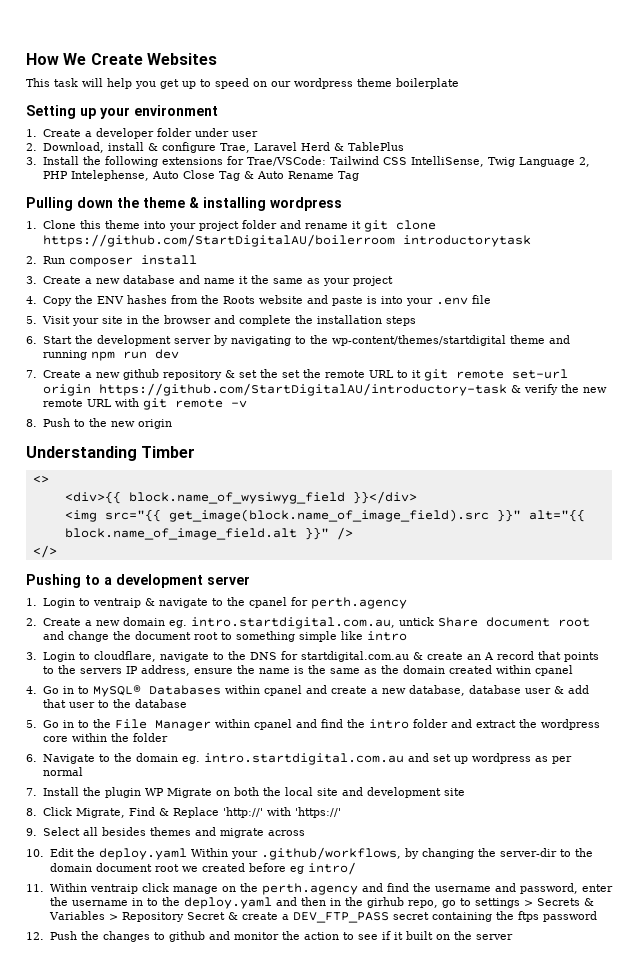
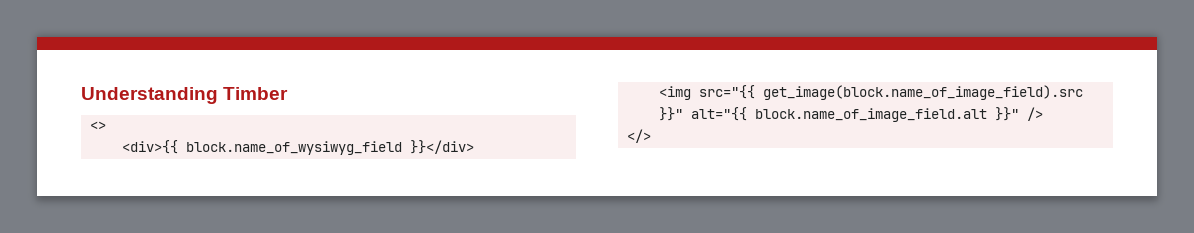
[26,53,217,65] [26,78,459,89] [26,105,218,119] [26,128,258,139] [26,142,404,153] [26,156,590,167] [42,170,359,181] [26,197,342,211] [26,220,436,232] [42,234,531,247] [26,255,197,267] [26,275,393,286] [26,295,491,306] [26,315,416,326] [26,335,570,346] [42,349,179,361] [26,369,568,381] [42,383,607,396] [42,398,247,410] [26,418,172,429] How We Create Websites // This task will help you get up to speed on our wordpress theme boilerplate // Setting up your environment // 1. Create a developer folder under user // 2. Download, install & configure Trae, Laravel Herd & TablePlus // 3. Install the following extensions for Trae/VSCode: Tailwind CSS IntelliSense, Twig Language 2, PHP Intelephense, Auto Close Tag & Auto Rename Tag // Pulling down the theme & installing wordpress // 1. Clone this theme into your project folder and rename it git clone https://github.com/StartDigitalAU/boilerroom introductorytask // 2. Run composer install // 3. Create a new database and name it the same as your project // 4. Copy the ENV hashes from the Roots website and paste is into your .env file // 5. Visit your site in the browser and complete the installation steps // 6. Start the development server by navigating to the wp-content/themes/startdigital theme and running npm run dev // 7. Create a new github repository & set the set the remote URL to it git remote set-url origin https://github.com/StartDigitalAU/introductory-task & verify the new remote URL with git remote -v // 8. Push to the new origin // -> (81, 95) none
[26,574,250,588] [26,597,407,609] [26,617,590,629] [42,631,407,642] [26,651,599,662] [42,665,573,676] [26,685,589,697] [42,699,187,708] [26,719,600,731] [42,733,168,742] [26,753,572,765] [42,767,83,776] [26,787,465,798] [26,807,341,818] [26,827,305,838] [26,847,593,860] [49,862,356,875] [26,883,613,895] [49,897,594,909] [48,911,597,923] [26,931,513,942] // Pushing to a development server // 1. Login to ventraip & navigate to the cpanel for perth.agency // 2. Create a new domain eg. intro.startdigital.com.au, untick Share document root and change the document root to something simple like intro // 3. Login to cloudflare, navigate to the DNS for startdigital.com.au & create an A record that points to the servers IP address, ensure the name is the same as the domain created within cpanel // 4. Go in to MySQL® Databases within cpanel and create a new database, database user & add that user to the database // 5. Go in to the File Manager within cpanel and find the intro folder and extract the wordpress core within the folder // 6. Navigate to the domain eg. intro.startdigital.com.au and set up wordpress as per normal // 7. Install the plugin WP Migrate on both the local site and development site // 8. Click Migrate, Find & Replace 'http://' with 'https://' // 9. Select all besides themes and migrate across // 10. Edit the deploy.yaml Within your .github/workflows, by changing the server-dir to the domain document root we created before eg intro/ // 11. Within ventraip click manage on the perth.agency and find the username and password, enter the username in to the deploy.yaml and then in the girhub repo, go to settings > Secrets & Variables > Repository Secret & create a DEV_FTP_PASS secret containing the ftps password // 12. Push the changes to github and monitor the action to see if it built on the server -> (651, 136) none

